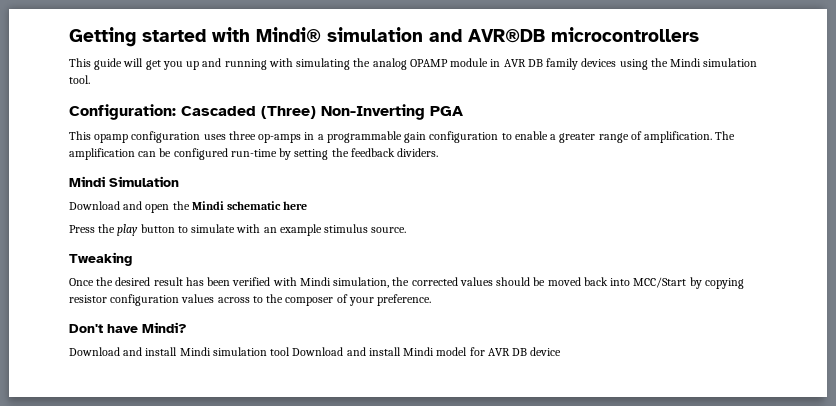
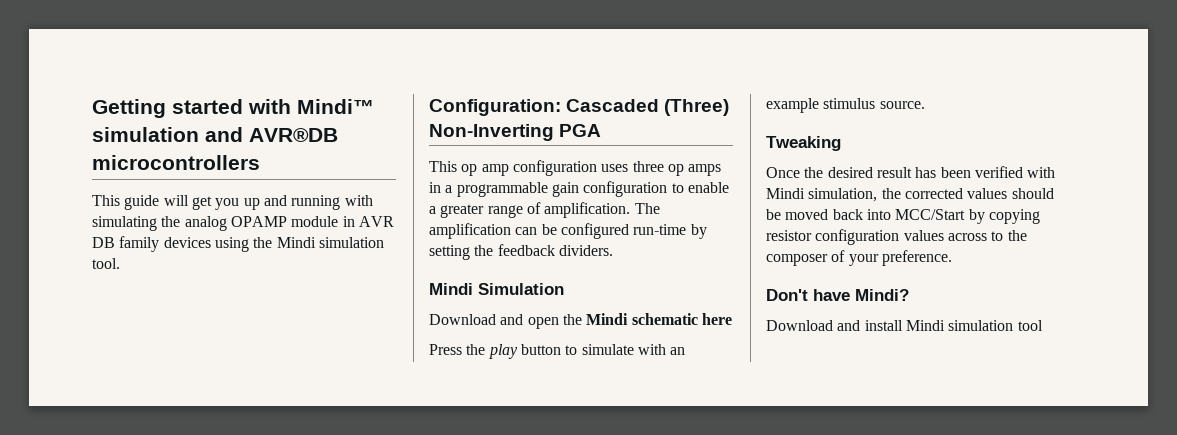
[256,27,321,43] Mindi® -> [297,99,374,114] Mindi™
[94,134,129,143] opamp -> [461,164,509,176] op amp
[258,134,302,143] op-amps -> [667,164,722,176] op amps
[292,347,562,356] Download and install Mindi model for AVR DB device -> (1043, 325) none

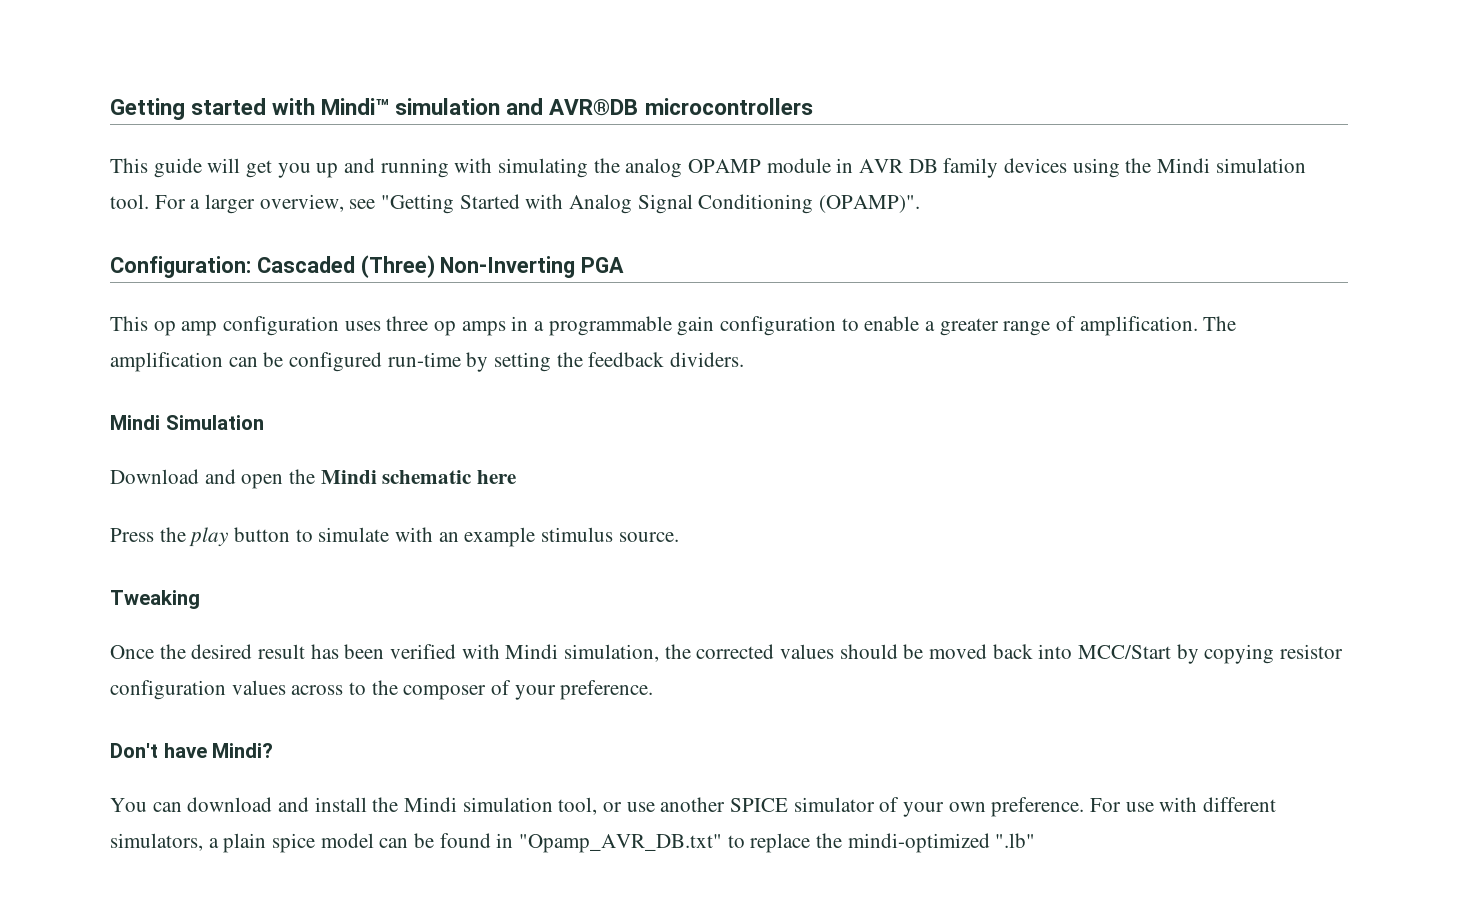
(120, 263) none -> [154,194,921,214] For a larger overview, see "Getting Started with Analog Signal Conditioning (OPAMP)".
[766,320,833,331] Download -> [110,797,273,812] You can download
[905,320,1043,331] Mindi simulation tool -> [372,797,1277,817] [110,833,1036,853] the Mindi simulation tool, or use another SPICE simulator of your own preference. For use with different simulators, a plain spice model can be found in "Opamp_AVR_DB.txt" to replace the mindi-optimized ".lb"

